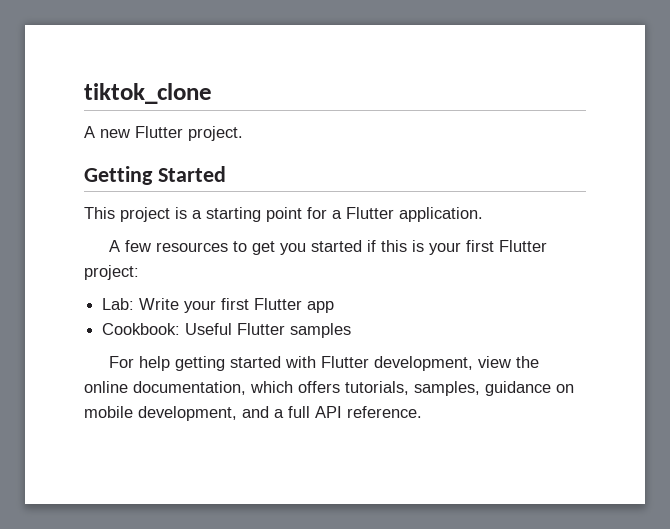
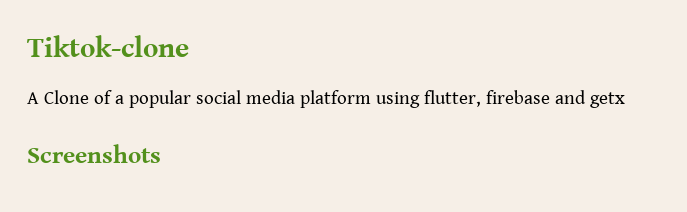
[84,83,212,104] [84,126,243,141] [84,166,226,185] [84,207,483,222] [109,240,548,255] [84,265,139,280] [102,298,335,313] [102,323,352,338] [109,356,540,371] [84,381,574,396] [84,406,422,421] tiktok_clone // A new Flutter project. // Getting Started // This project is a starting point for a Flutter application. // A few resources to get you started if this is your first Flutter project: // Lab: Write your first Flutter app // Cookbook: Useful Flutter samples // For help getting started with Flutter development, view the online documentation, which offers tutorials, samples, guidance on mobile development, and a full API reference. -> [27,35,189,57] [27,90,625,108] [27,144,161,163] Tiktok-clone // A Clone of a popular social media platform using flutter, firebase and getx // Screenshots

